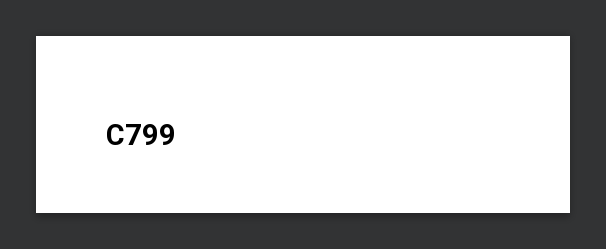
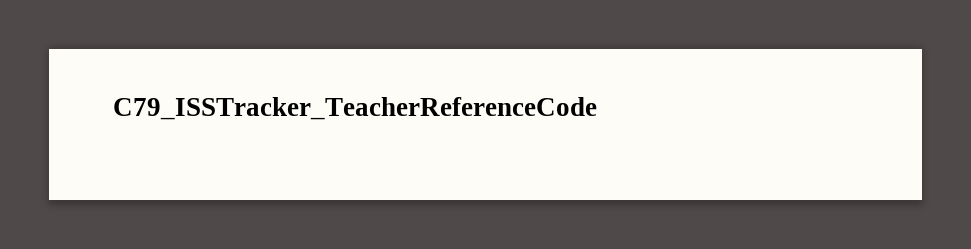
[106,124,176,145] C799 -> [113,97,597,120] C79_ISSTracker_TeacherReferenceCode

